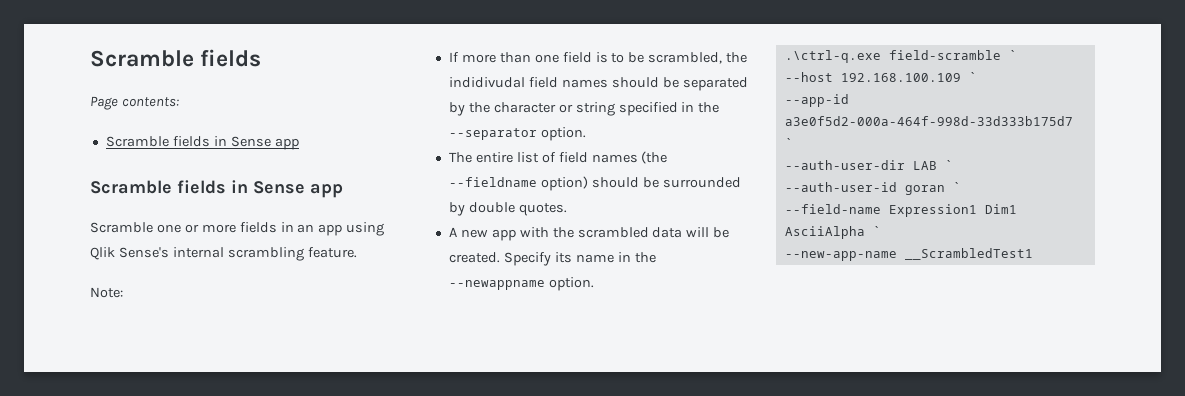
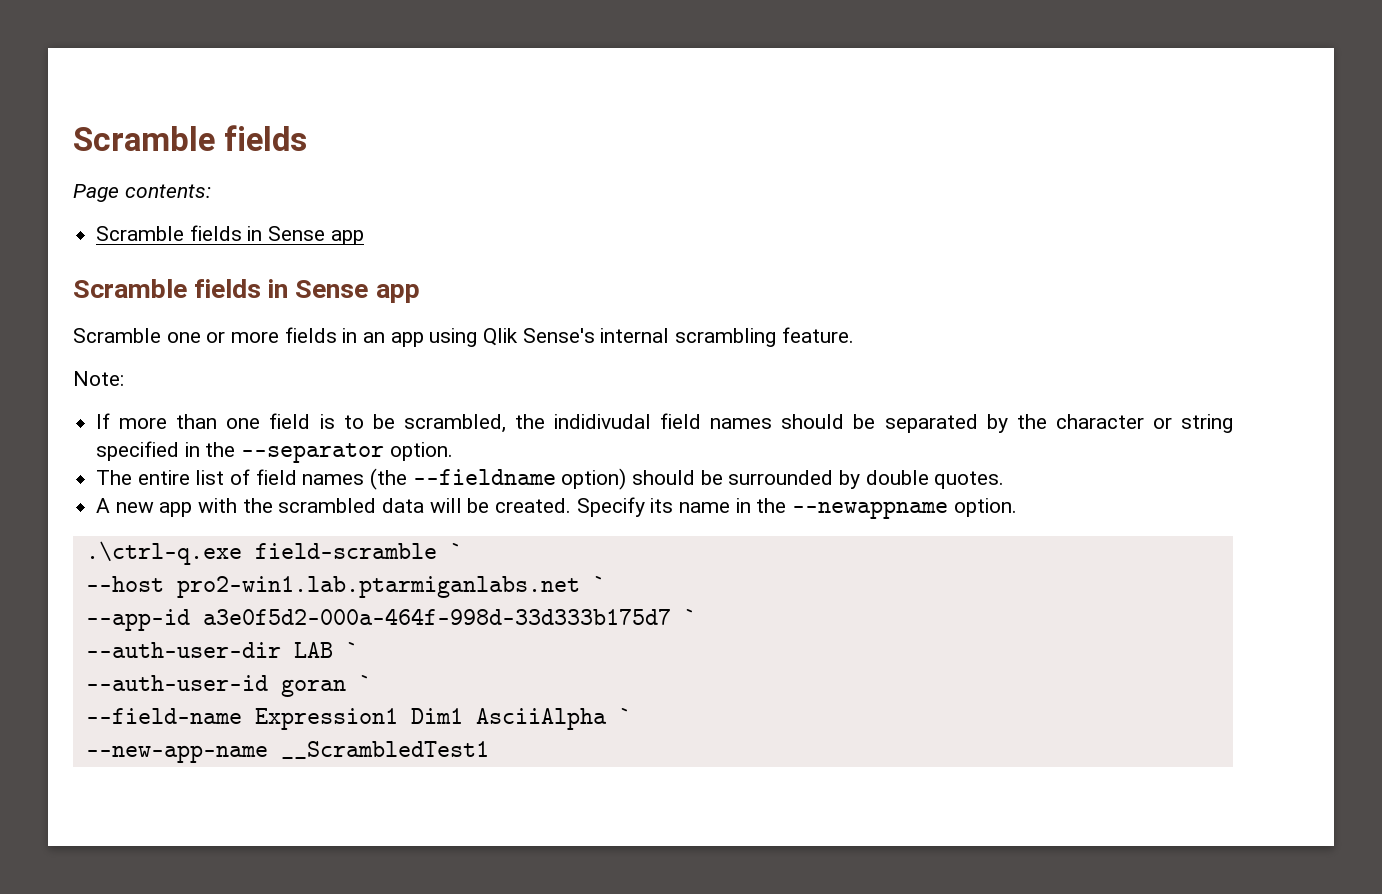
[840,73,961,82] 192.168.100.109 -> [176,576,580,598] pro2-win1.lab.ptarmiganlabs.net

